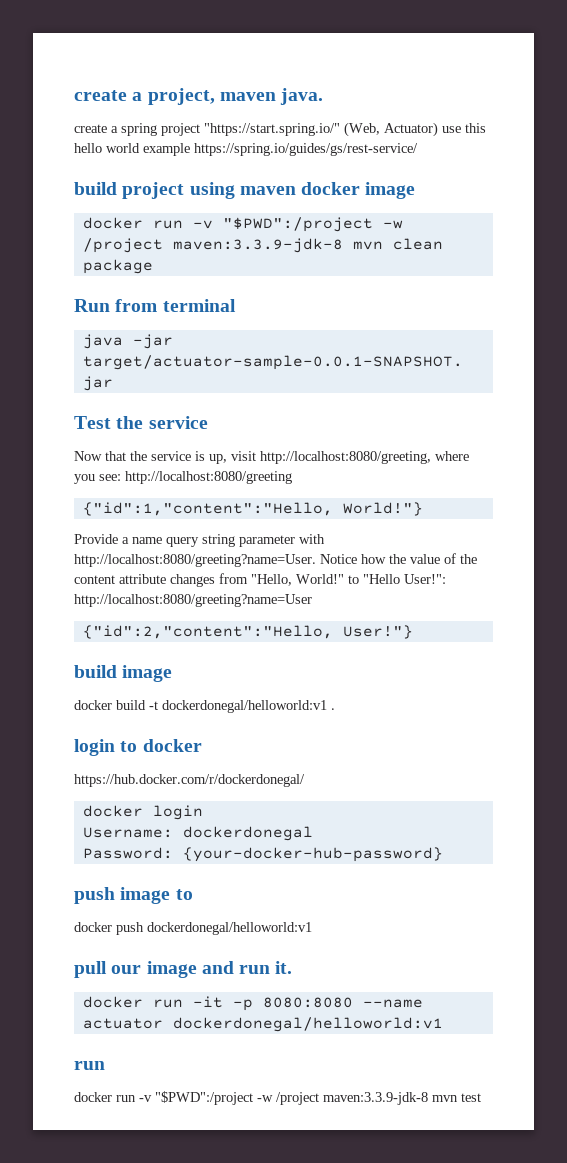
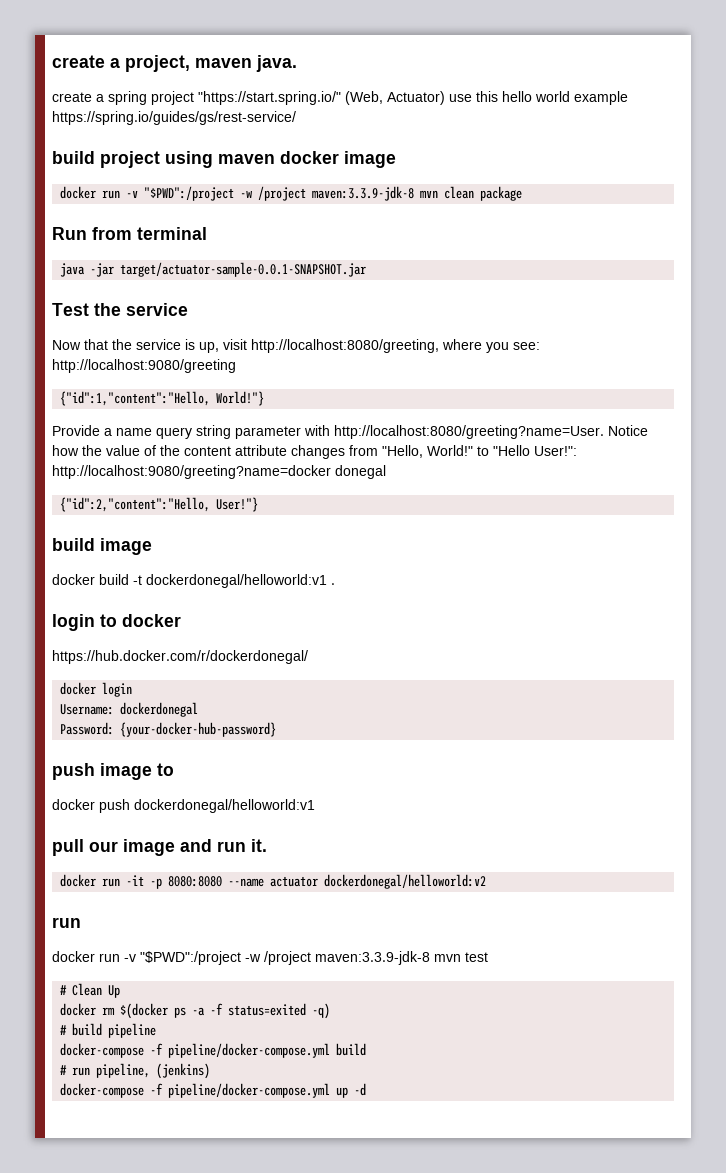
[125,471,292,484] http://localhost:8080/greeting -> [52,359,236,373] http://localhost:9080/greeting
[74,594,312,607] http://localhost:8080/greeting?name=User -> [52,465,386,479] http://localhost:9080/greeting?name=docker donegal
[172,1017,443,1032] dockerdonegal/helloworld:v1 -> [324,874,487,889] dockerdonegal/helloworld:v2
(481, 1097) none -> [60,983,121,998] [60,1003,331,1019] [60,1023,157,1038] [60,1043,367,1058] [60,1063,211,1079] [60,1083,367,1098] // # Clean Up // docker rm $(docker ps -a -f status=exited -q) // # build pipeline // docker-compose -f pipeline/docker-compose.yml build // # run pipeline, (jenkins) // docker-compose -f pipeline/docker-compose.yml up -d

